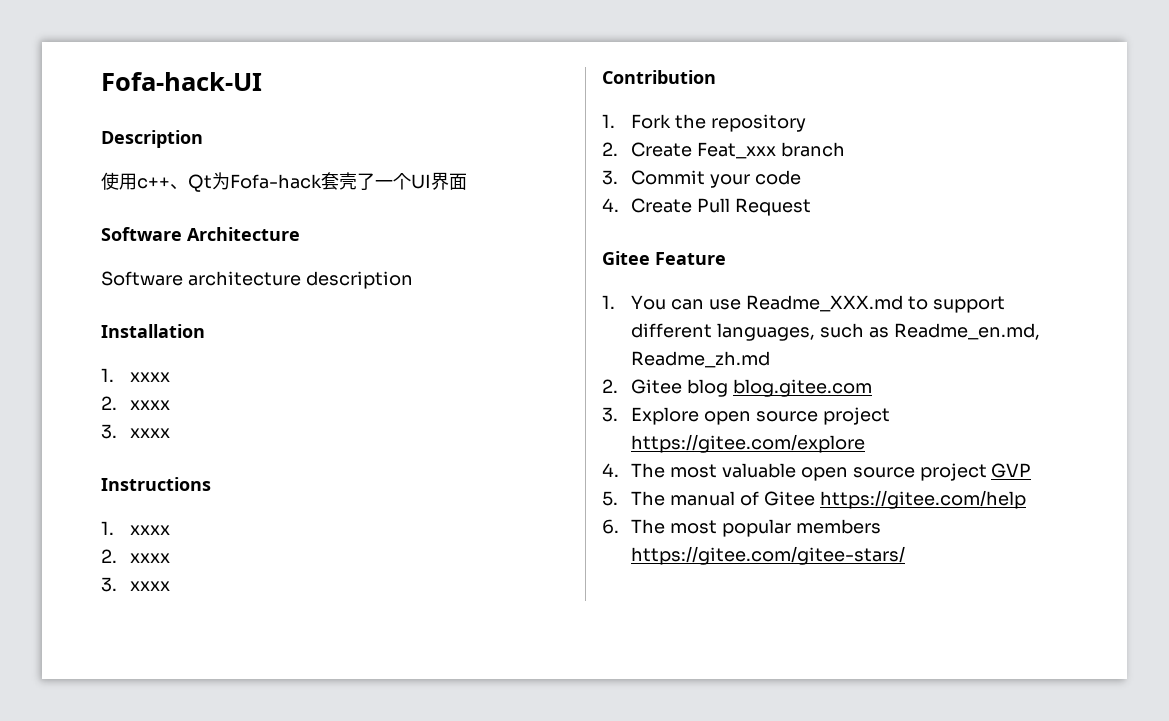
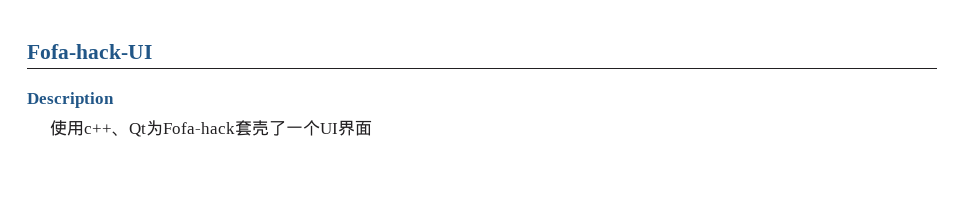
[101,227,300,241] [101,271,413,289] [101,324,205,338] [101,368,171,382] [101,396,171,410] [101,424,171,439] [101,477,211,491] [101,521,171,535] [101,549,171,563] [101,577,171,592] [602,70,716,84] [602,114,806,132] [602,142,845,159] [602,170,801,188] [602,198,811,216] [602,251,726,265] [602,295,1005,313] [631,323,1040,341] [631,351,771,368] [602,379,872,397] [602,407,890,425] [631,434,866,453] [602,463,1032,481] [602,490,1026,509] [602,519,881,537] [631,546,906,565] // Software Architecture // Software architecture description // Installation // 1. xxxx // 2. xxxx // 3. xxxx // Instructions // 1. xxxx // 2. xxxx // 3. xxxx // Contribution // 1. Fork the repository // 2. Create Feat_xxx branch // 3. Commit your code // 4. Create Pull Request // Gitee Feature // 1. You can use Readme_XXX.md to support different languages, such as Readme_en.md, Readme_zh.md // 2. Gitee blog blog.gitee.com // 3. Explore open source project https://gitee.com/explore // 4. The most valuable open source project GVP // 5. The manual of Gitee https://gitee.com/help // 6. The most popular members https://gitee.com/gitee-stars/ -> (372, 128) none

